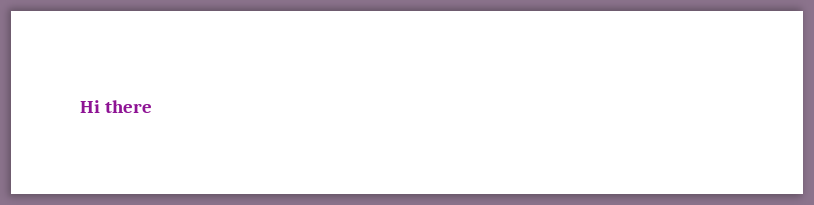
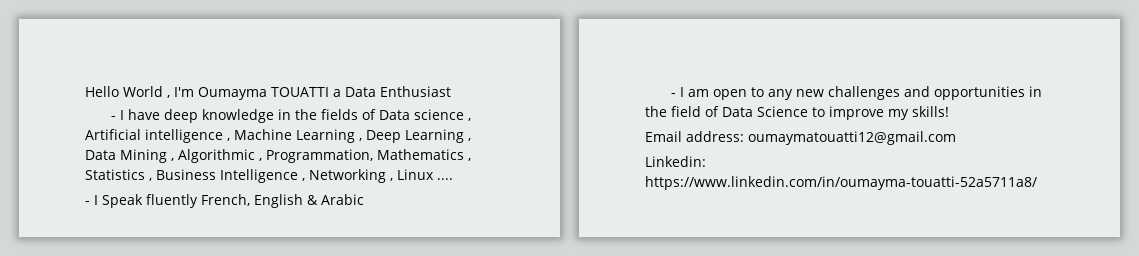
[80,100,152,113] Hi there -> [85,86,451,100] [110,109,471,123] [85,129,471,143] [85,149,471,163] [85,169,453,183] [85,194,364,208] [670,86,1042,100] [645,106,949,120] [645,131,956,145] [645,156,706,167] [645,176,1037,190] Hello World , I'm Oumayma TOUATTI a Data Enthusiast // - I have deep knowledge in the fields of Data science , Artificial intelligence , Machine Learning , Deep Learning , Data Mining , Algorithmic , Programmation, Mathematics , Statistics , Business Intelligence , Networking , Linux .... // - I Speak fluently French, English & Arabic // - I am open to any new challenges and opportunities in the field of Data Science to improve my skills! // Email address: oumaymatouatti12@gmail.com // Linkedin: https://www.linkedin.com/in/oumayma-touatti-52a5711a8/

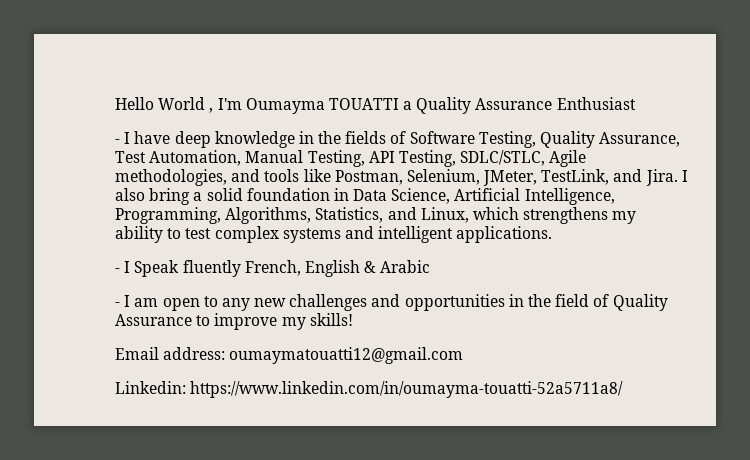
[344,87,376,97] Data -> [416,97,553,114] Quality Assurance
[378,109,471,121] [85,129,471,143] [85,149,471,163] [85,169,453,183] Data science , Artificial intelligence , Machine Learning , Deep Learning , Data Mining , Algorithmic , Programmation, Mathematics , Statistics , Business Intelligence , Networking , Linux .... -> [409,131,681,148] [115,150,587,167] [115,169,688,186] [115,188,615,205] [115,207,637,224] [115,226,553,243] Software Testing, Quality Assurance, Test Automation, Manual Testing, API Testing, SDLC/STLC, Agile methodologies, and tools like Postman, Selenium, JMeter, TestLink, and Jira. I also bring a solid foundation in Data Science, Artificial Intelligence, Programming, Algorithms, Statistics, and Linux, which strengthens my ability to test complex systems and intelligent applications.
[722,106,808,117] Data Science -> [612,294,668,311] [115,314,192,326] Quality Assurance

